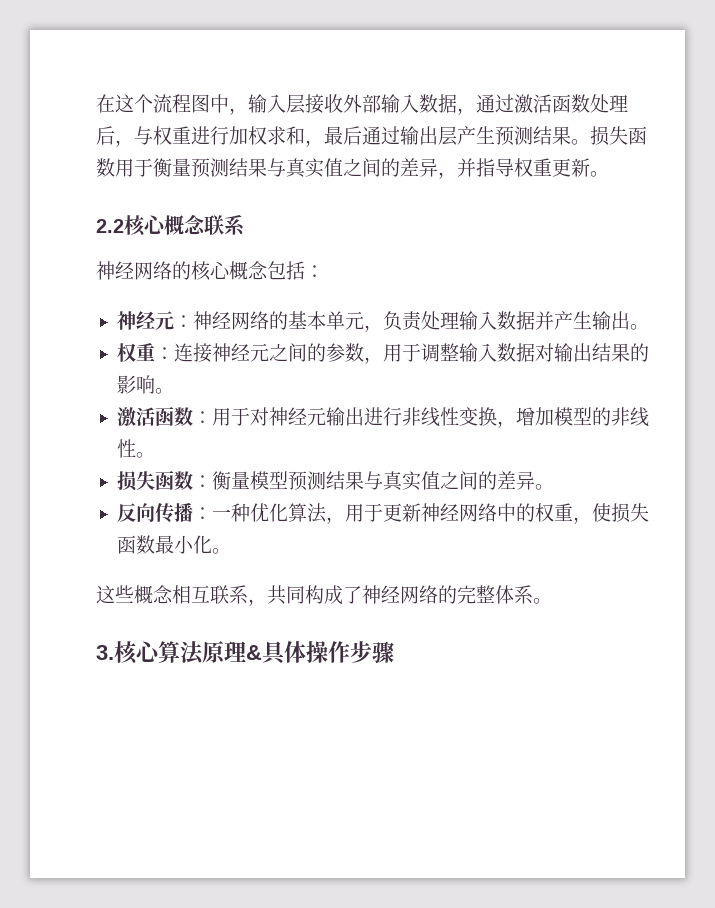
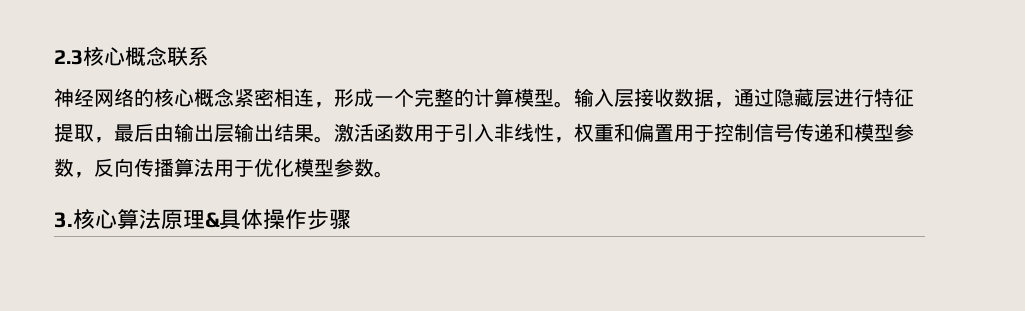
[96,94,628,115] [96,126,647,147] [96,158,609,179] [96,219,124,233] 在这个流程图中，输入层接收外部输入数据，通过激活函数处理后，与权重进行加权求和，最后通过输出层产生预测结果。损失函数用于衡量预测结果与真实值之间的差异，并指导权重更新。 // 2.2 -> [54,50,83,65] 2.3
[267,261,324,280] [116,311,649,332] [116,343,554,364] 包括： // 神经元：神经网络的基本单元，负责处理输入数据并产生输出。 // 权重：连接神经元之间的参数，用于调整输入数据对 -> [234,88,914,108] [54,123,234,143] 紧密相连，形成一个完整的计算模型。输入层接收数据，通过隐藏层进行特征提取，最后由输出层
[629,343,649,362] [116,375,174,394] [116,406,649,428] [116,439,155,458] [116,470,554,491] [116,503,649,524] [116,535,231,554] [96,585,533,606] 的影响。 // 激活函数：用于对神经元输出进行非线性变换，增加模型的非线性。 // 损失函数：衡量模型预测结果与真实值之间的差异。 // 反向传播：一种优化算法，用于更新神经网络中的权重，使损失函数最小化。 // 这些概念相互联系，共同构成了神经网络的完整体系 -> [314,123,914,143] [54,158,374,178] 。激活函数用于引入非线性，权重和偏置用于控制信号传递和模型参数，反向传播算法用于优化模型参数

